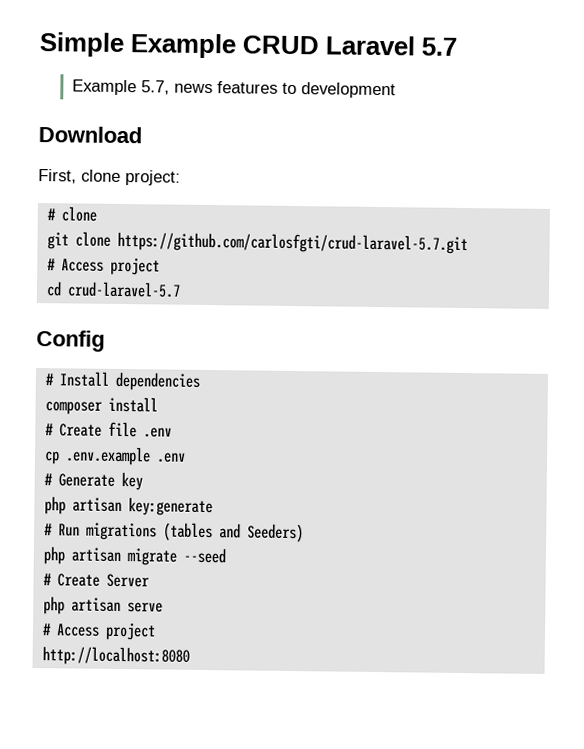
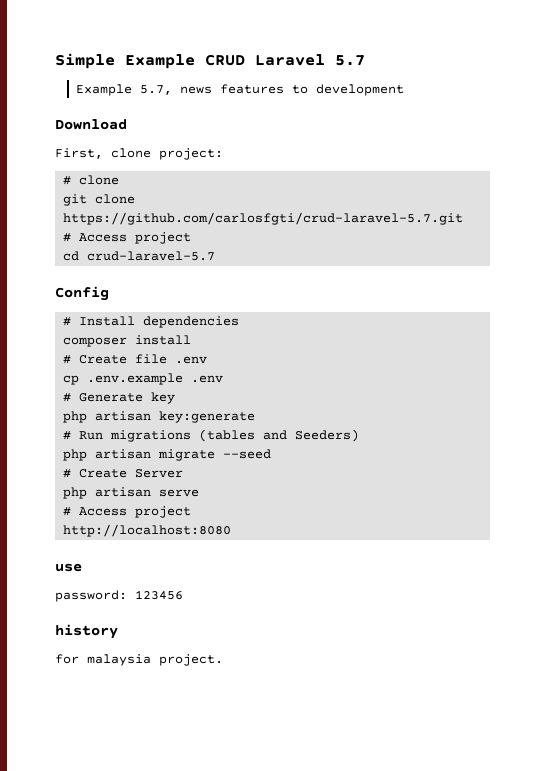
(190, 656) none -> [55,563,82,572] [55,590,183,602] [55,624,118,639] [55,654,223,666] // use // password: 123456 // history // for malaysia project.

